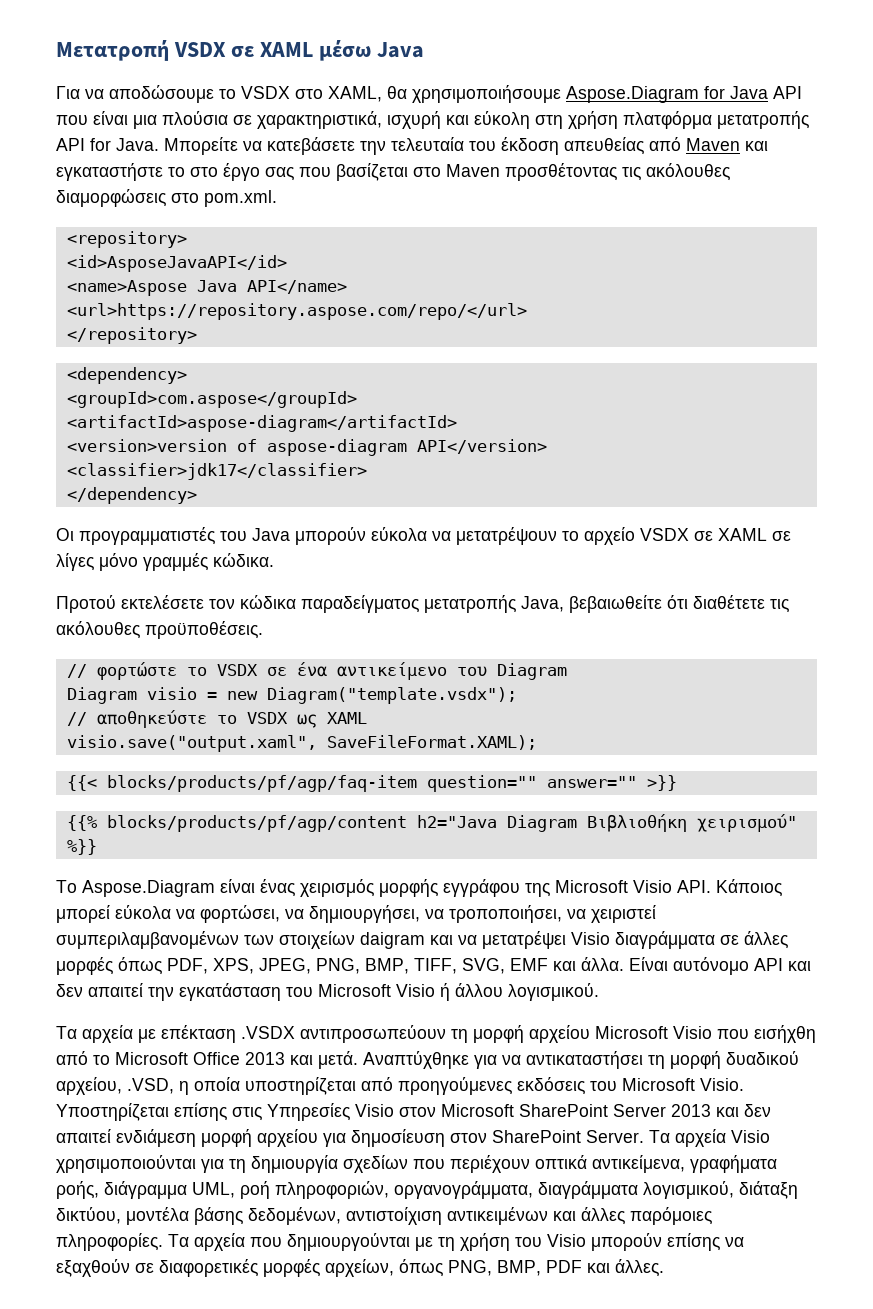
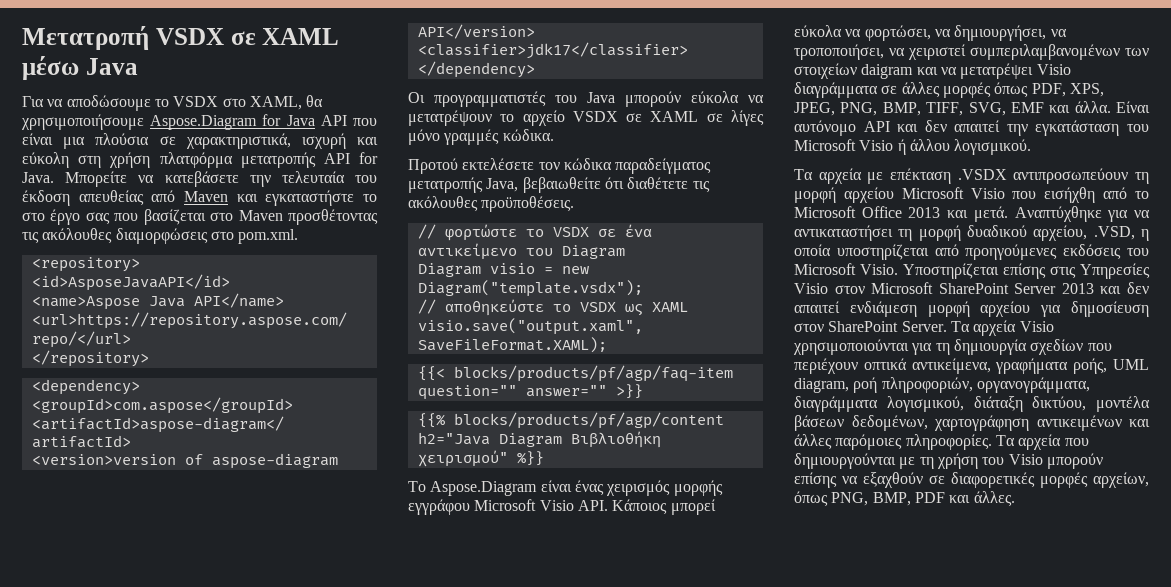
[525,883,550,897] της -> (470, 507) none
[104,1181,235,1199] διάγραμμα UML, -> [1113,359,1149,370] [794,378,849,393] UML diagram,
[194,1207,442,1225] βάσης δεδομένων, αντιστοίχιση -> [794,415,1029,431] βάσεων δεδομένων, χαρτογράφηση

